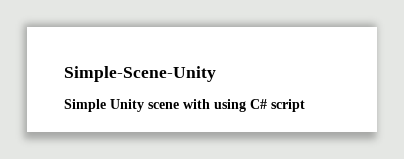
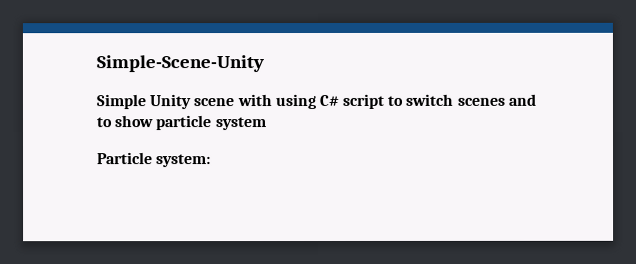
(305, 105) none -> [387,93,536,106] [96,115,266,131] [97,152,212,168] to switch scenes and to show particle system // Particle system:

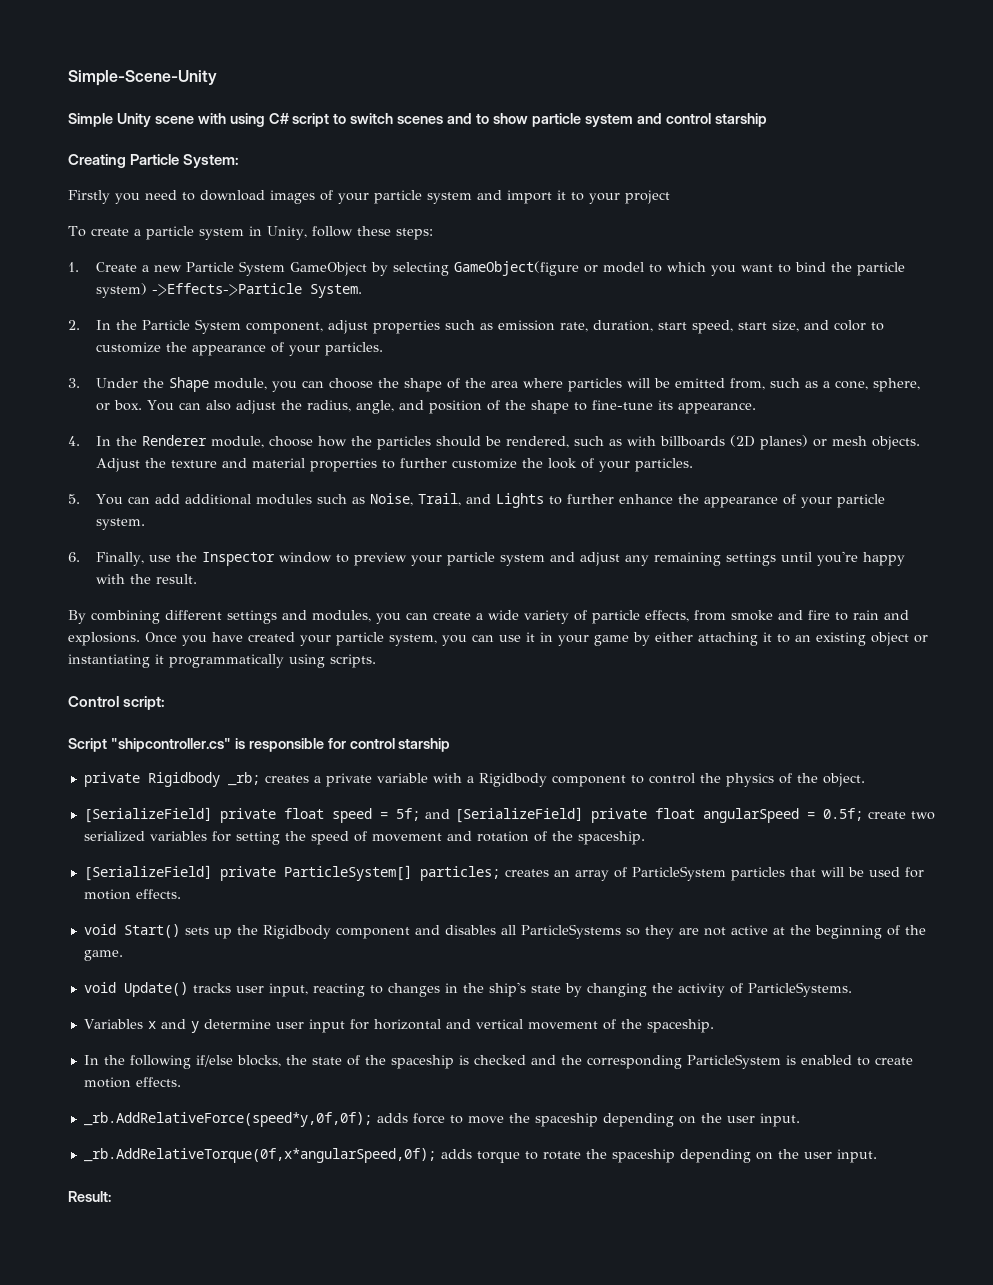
[97,152,212,168] // Particle system: -> [636,113,767,127] [68,154,240,168] [68,190,670,204] [68,226,433,240] [68,261,906,276] [96,283,363,298] [68,319,885,334] [96,342,384,356] [68,377,921,392] [96,400,756,414] [68,435,921,450] [96,458,694,472] [68,493,885,508] [96,518,146,530] [68,551,905,566] [96,574,198,584] [68,610,909,624] [68,632,928,646] [68,654,376,668] [68,696,166,710] [68,738,451,752] [83,772,865,787] [83,807,935,823] [83,831,645,845] [83,865,924,881] [83,889,181,900] [83,924,926,939] [83,950,123,961] [83,982,852,997] [83,1019,714,1033] [83,1054,913,1069] [83,1077,181,1088] [83,1112,800,1127] [83,1148,877,1163] [68,1191,111,1202] and control starship // Creating Particle System: // Firstly you need to download images of your particle system and import it to your project // To create a particle system in Unity, follow these steps: // 1. Create a new Particle System GameObject by selecting GameObject(figure or model to which you want to bind the particle system) ->Effects->Particle System. // 2. In the Particle System component, adjust properties such as emission rate, duration, start speed, start size, and color to customize the appearance of your particles. // 3. Under the Shape module, you can choose the shape of the area where particles will be emitted from, such as a cone, sphere, or box. You can also adjust the radius, angle, and position of the shape to fine-tune its appearance. // 4. In the Renderer module, choose how the particles should be rendered, such as with billboards (2D planes) or mesh objects. Adjust the texture and material properties to further customize the look of your particles. // 5. You can add additional modules such as Noise, Trail, and Lights to further enhance the appearance of your particle system. // 6. Finally, use the Inspector window to preview your particle system and adjust any remaining settings until you're happy with the result. // By combining different settings and modules, you can create a wide variety of particle effects, from smoke and fire to rain and explosions. Once you have created your particle system, you can use it in your game by either attaching it to an existing object or instantiating it programmatically using scripts. // Control script: // Script "shipcontroller.cs" is responsible for control starship // private Rigidbody _rb; creates a private variable with a Rigidbody component to control the physics of the object. // [SerializeField] private float speed = 5f; and [SerializeField] private float angularSpeed = 0.5f; create two serialized variables for setting the speed of movement and rotation of the spaceship. // [SerializeField] private ParticleSystem[] particles; creates an array of ParticleSystem particles that will be used for motion effects. // void Start() sets up the Rigidbody component and disables all ParticleSystems so they are not active at the beginning of the game. // void Update() tracks user input, reacting to changes in the ship's state by changing the activity of ParticleSystems. // Variables x and y determine user input for horizontal and vertical movement of the spaceship. // In the following if/else blocks, the state of the spaceship is checked and the corresponding ParticleSystem is enabled to create motion effects. // _rb.AddRelativeForce(speed*y,0f,0f); adds force to move the spaceship depending on the user input. // _rb.AddRelativeTorque(0f,x*angularSpeed,0f); adds torque to rotate the spaceship depending on the user input. // Result:

